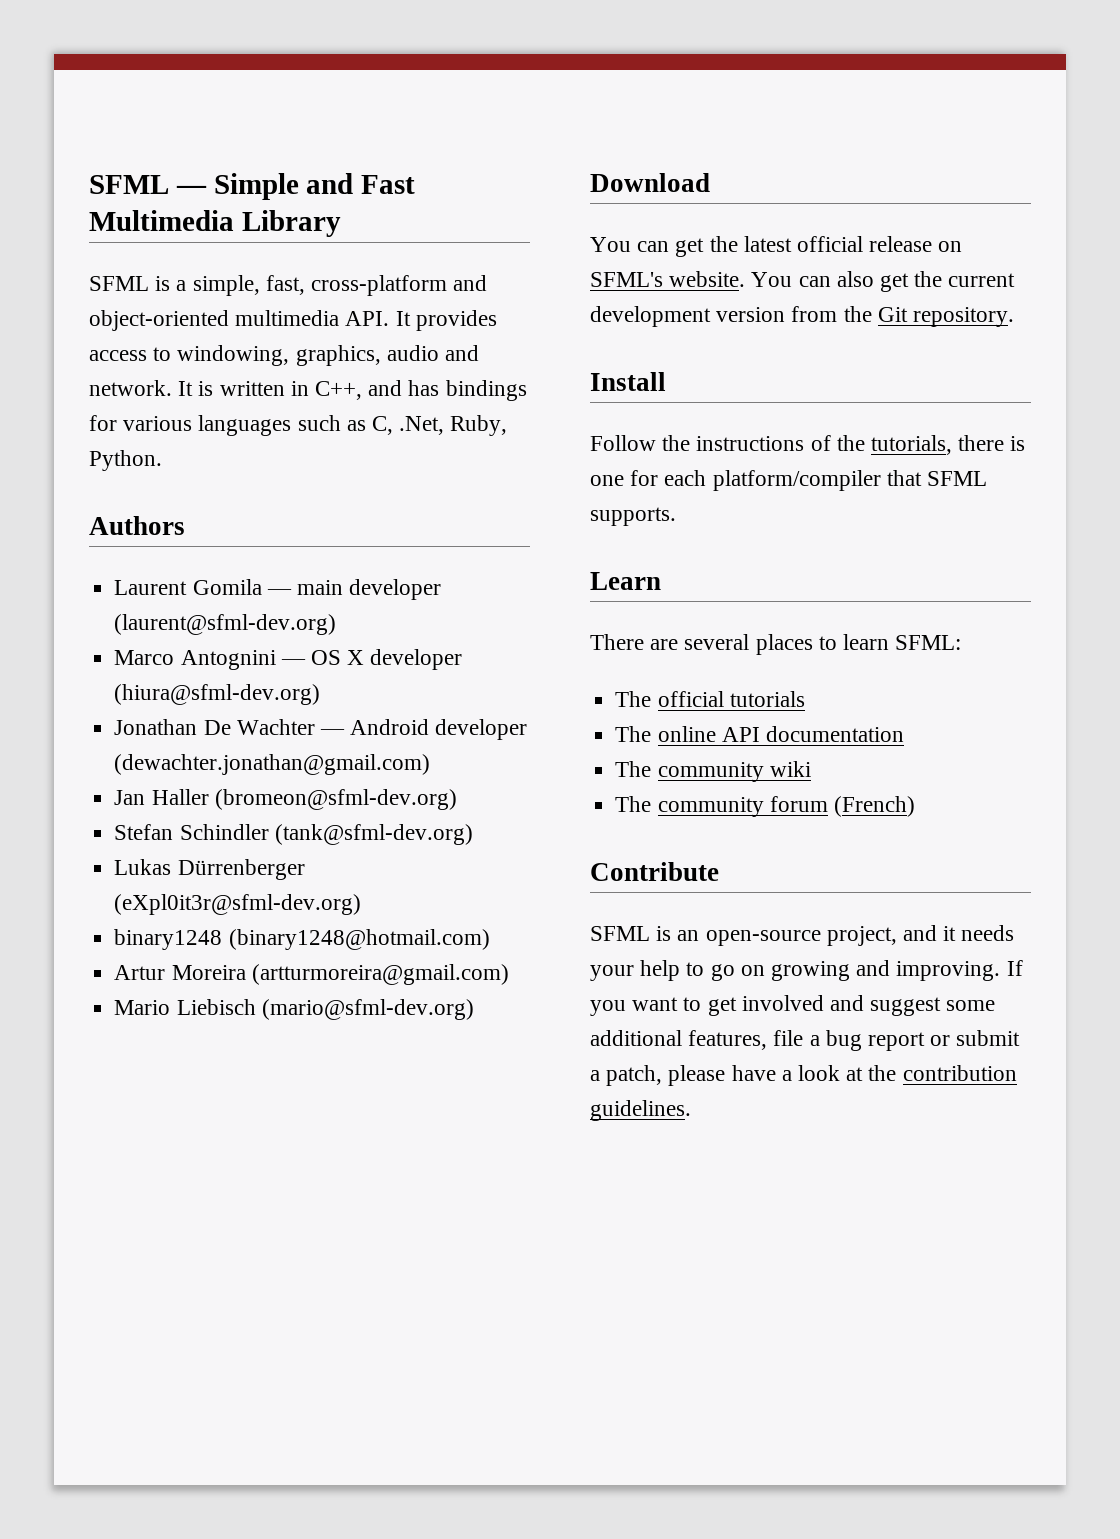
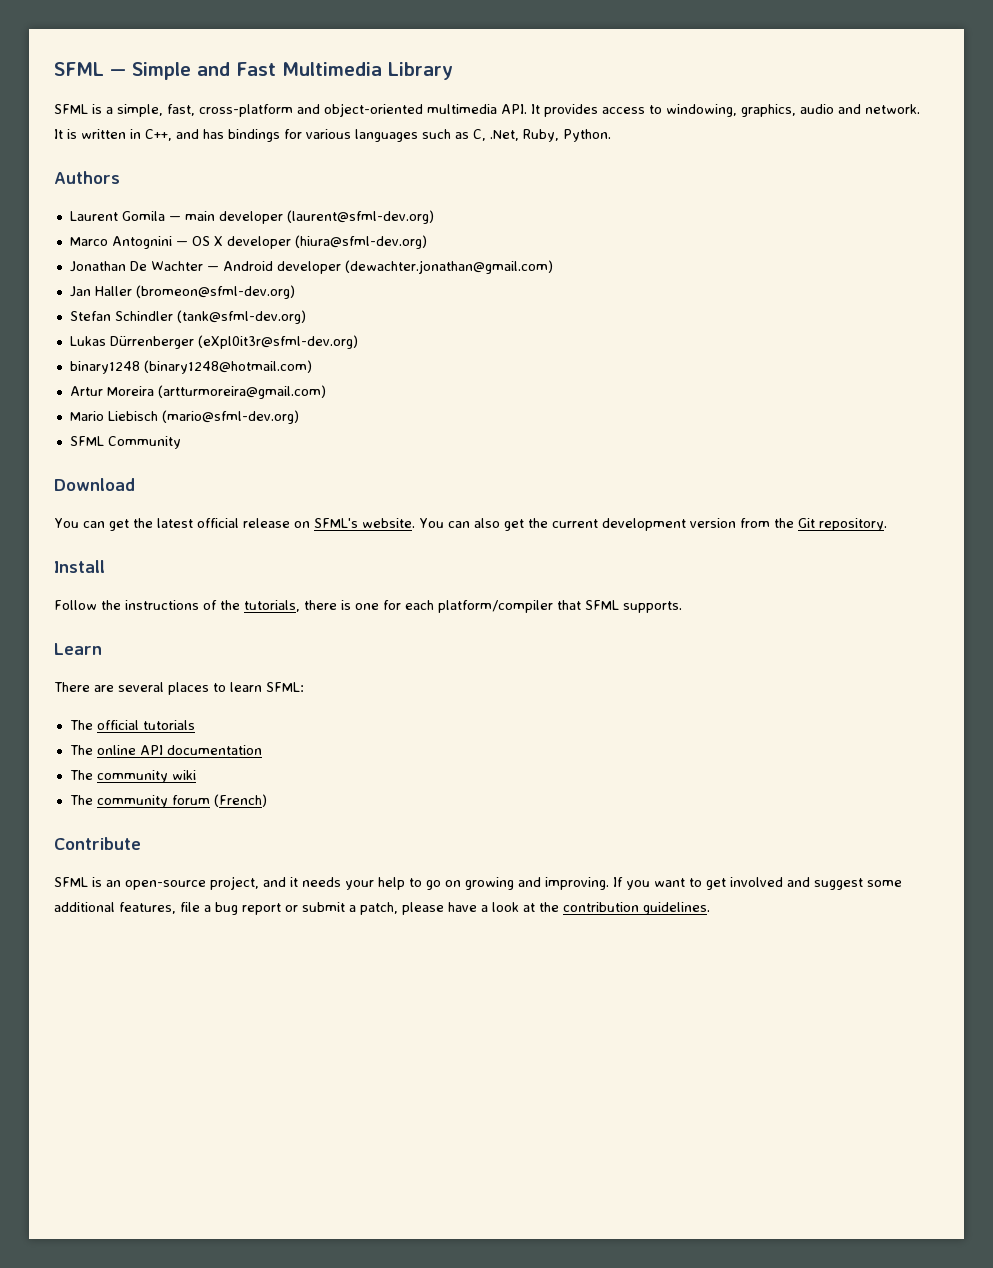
(474, 1009) none -> [69,436,181,449] // SFML Community

